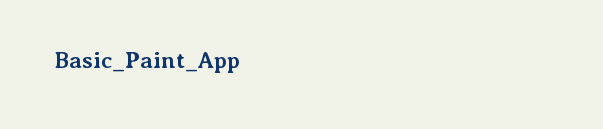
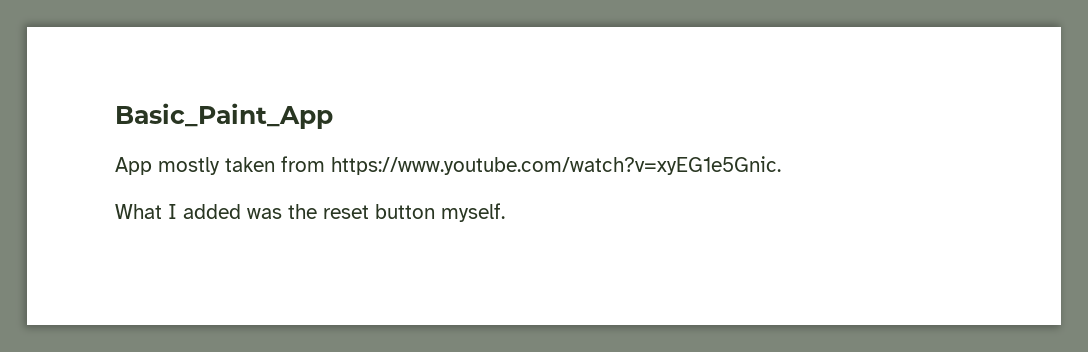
(240, 62) none -> [115,156,781,175] [115,203,505,222] // App mostly taken from https://www.youtube.com/watch?v=xyEG1e5Gnic. // What I added was the reset button myself.

